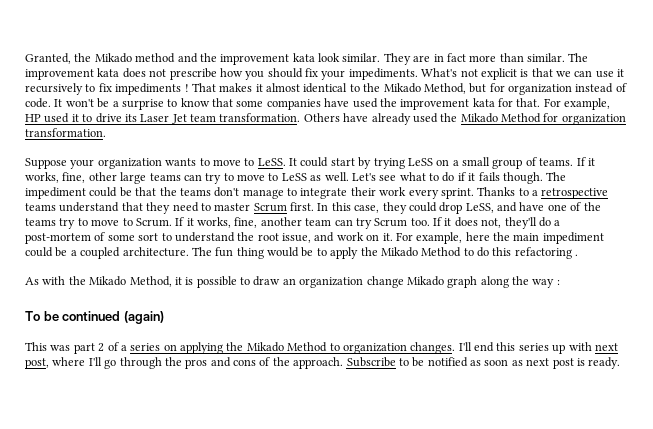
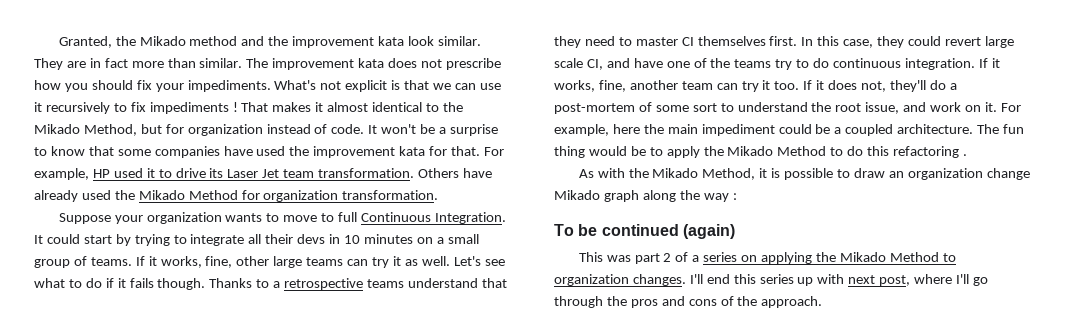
[257,158,286,166] LeSS. -> [338,212,506,224] full Continuous Integration.
[407,158,433,166] LeSS -> [173,234,413,246] to integrate all their devs in 10 minutes
[223,173,307,181] to move to LeSS -> [392,256,401,266] it
[546,172,567,181] [25,187,474,199] The impediment could be that the teams don't manage to integrate their work every sprint. -> (206, 284) none
[253,203,287,212] Scrum -> [681,36,766,46] CI themselves
[439,202,494,214] drop LeSS, -> [944,36,1014,48] [554,58,603,70] revert large scale CI,
[91,218,172,227] move to Scrum. -> [813,58,975,70] do continuous integration.
[374,218,408,227] Scrum -> [762,80,771,90] it
[346,357,621,369] Subscribe to be notified as soon as next post is ready. -> (823, 302) none

